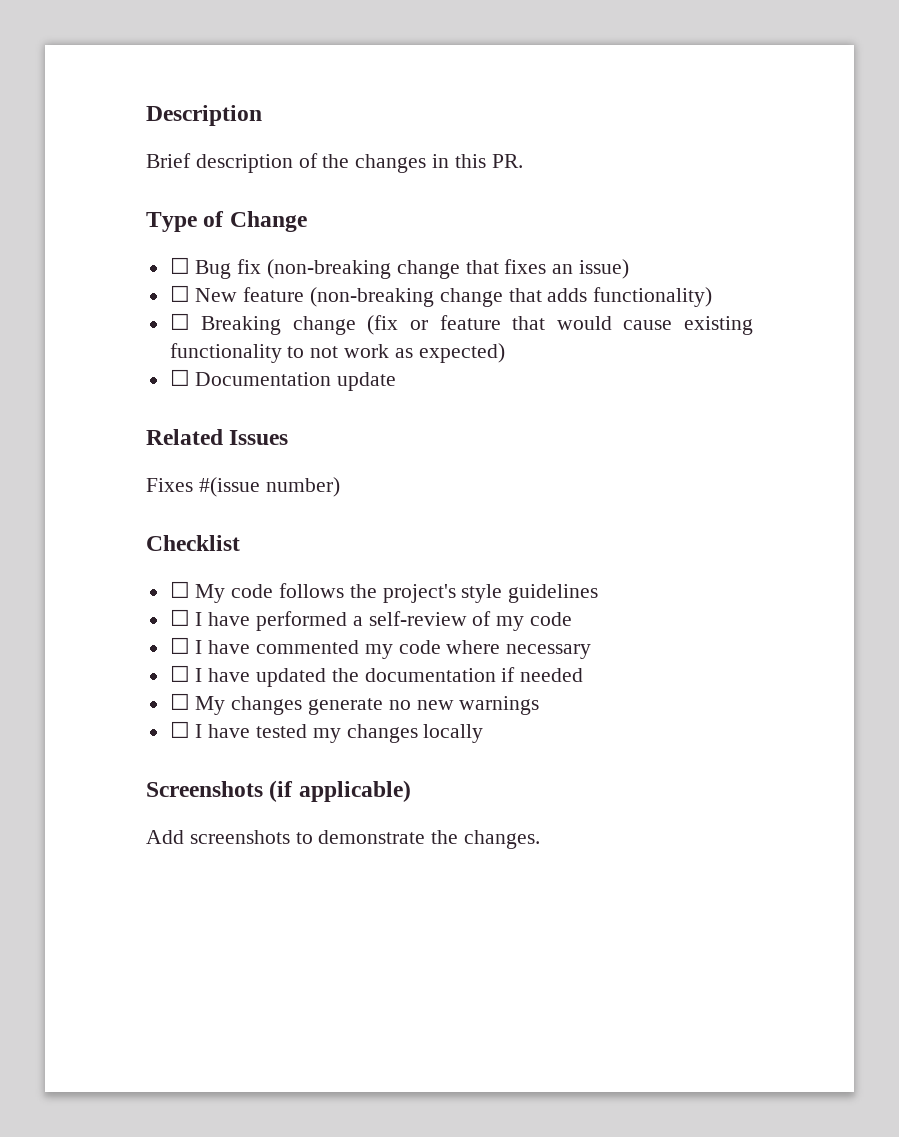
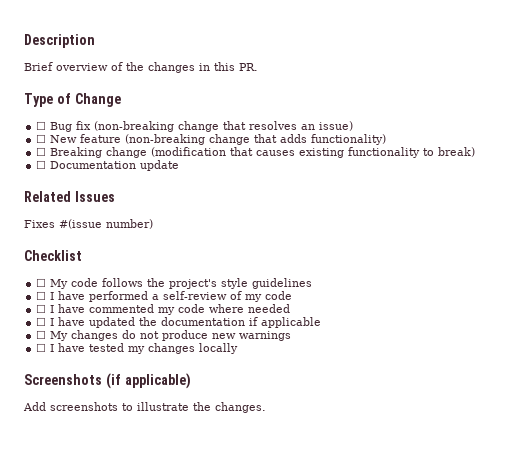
[195,154,293,173] description -> [56,63,108,71] overview
[504,259,547,274] fixes -> [249,121,298,130] resolves
[367,315,753,335] [169,343,505,363] (fix or feature that would cause existing functionality to not work as expected) -> [151,147,476,158] (modification that causes existing functionality to break)
[506,644,592,659] necessary -> [248,304,291,313] needed
[520,668,584,682] needed -> [261,317,322,328] applicable
[308,698,411,715] generate no -> [122,330,209,341] do not produce
[318,830,426,844] demonstrate -> [137,402,189,411] illustrate

